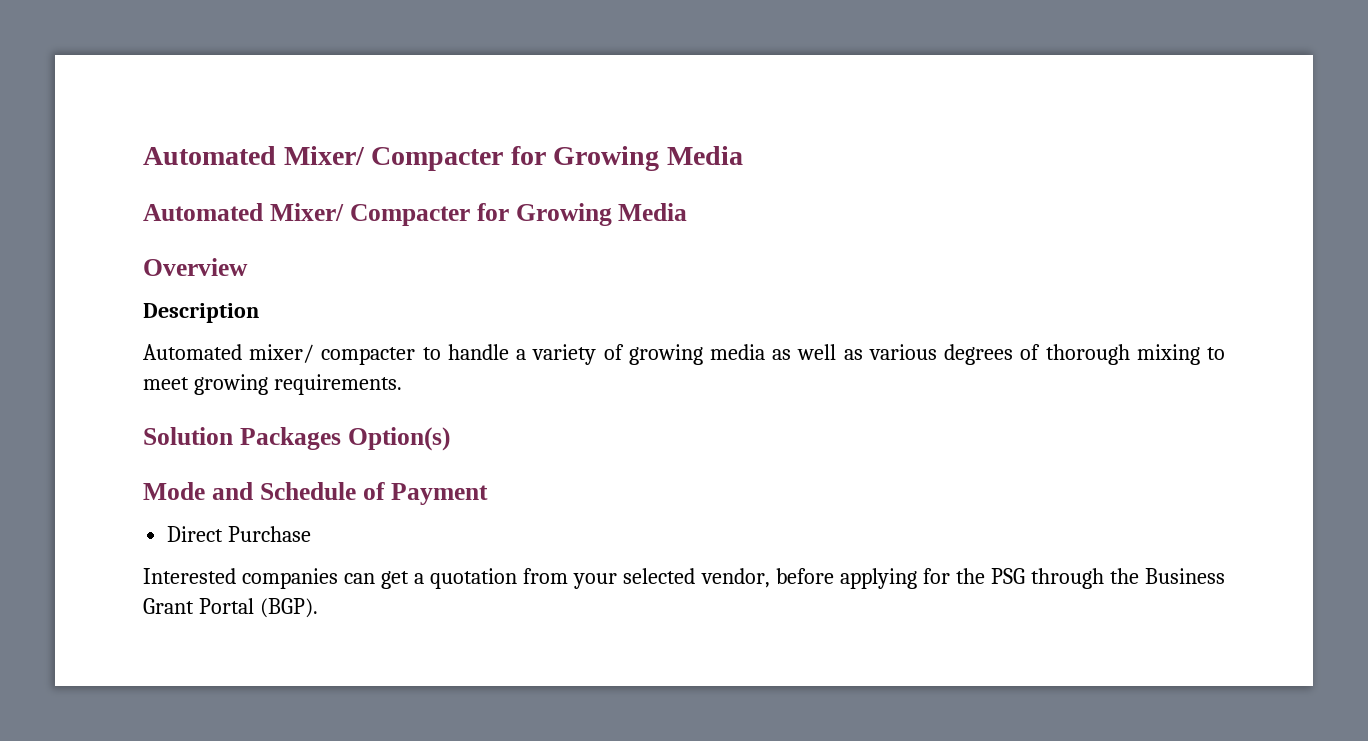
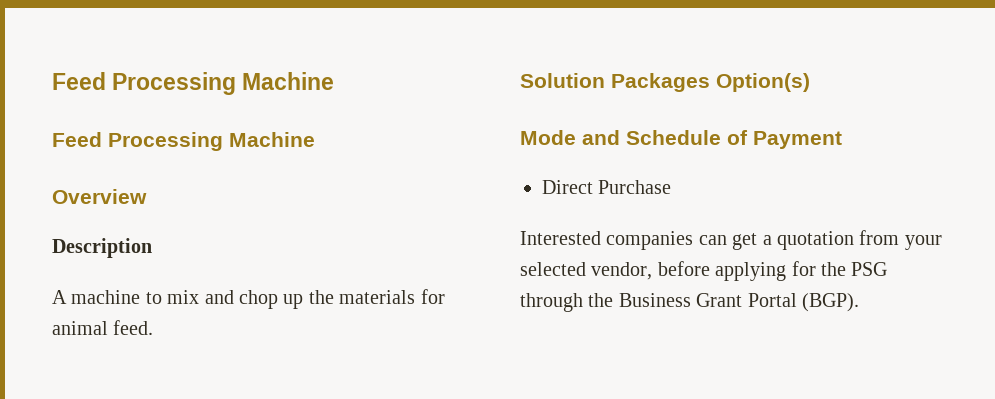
[143,146,743,171] [143,203,688,226] [143,258,248,276] [143,303,259,323] [143,344,1225,365] [143,374,402,395] Automated Mixer/ Compacter for Growing Media // Automated Mixer/ Compacter for Growing Media // Overview // Description // Automated mixer/ compacter to handle a variety of growing media as well as various degrees of thorough mixing to meet growing requirements. -> [52,72,335,95] [52,132,315,151] [52,189,147,204] [52,238,152,258] [52,289,445,309] [52,320,154,335] Feed Processing Machine // Feed Processing Machine // Overview // Description // A machine to mix and chop up the materials for animal feed.

